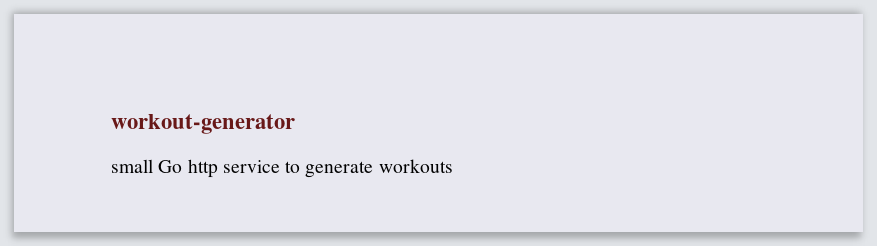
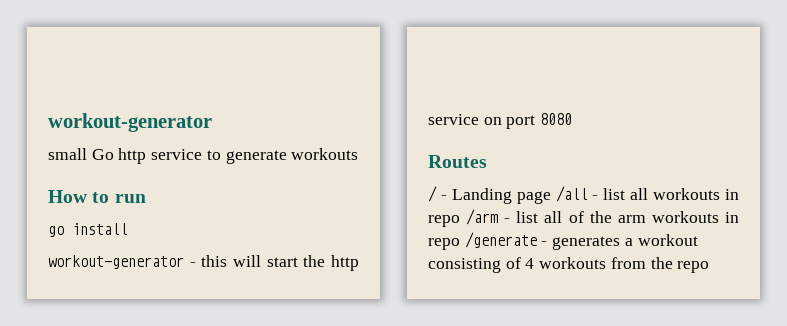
(453, 166) none -> [48,190,146,203] [48,223,128,237] [48,255,359,271] [428,113,573,129] [428,155,487,168] [428,186,739,204] [428,209,739,227] [428,232,698,250] [428,257,710,273] // How to run // go install // workout-generator - this will start the http service on port 8080 // Routes // / - Landing page /all - list all workouts in repo /arm - list all of the arm workouts in repo /generate - generates a workout consisting of 4 workouts from the repo

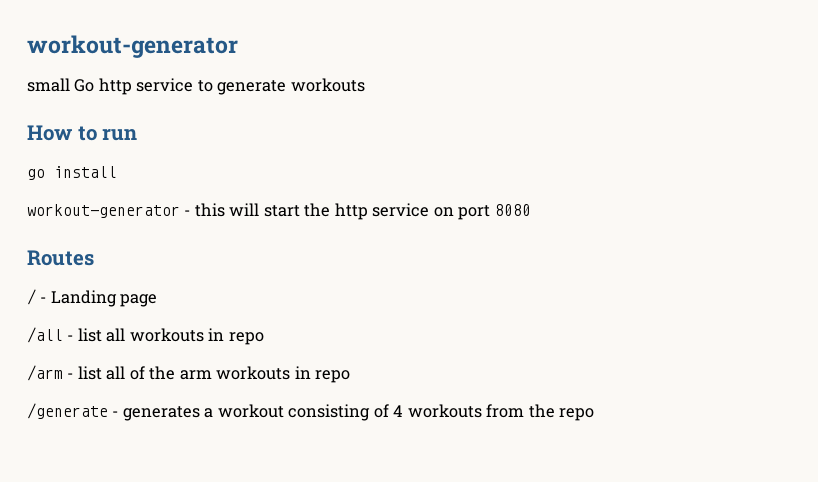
(551, 197) none -> (158, 300) //
(460, 221) none -> (264, 338) //
(460, 244) none -> (351, 376) //

